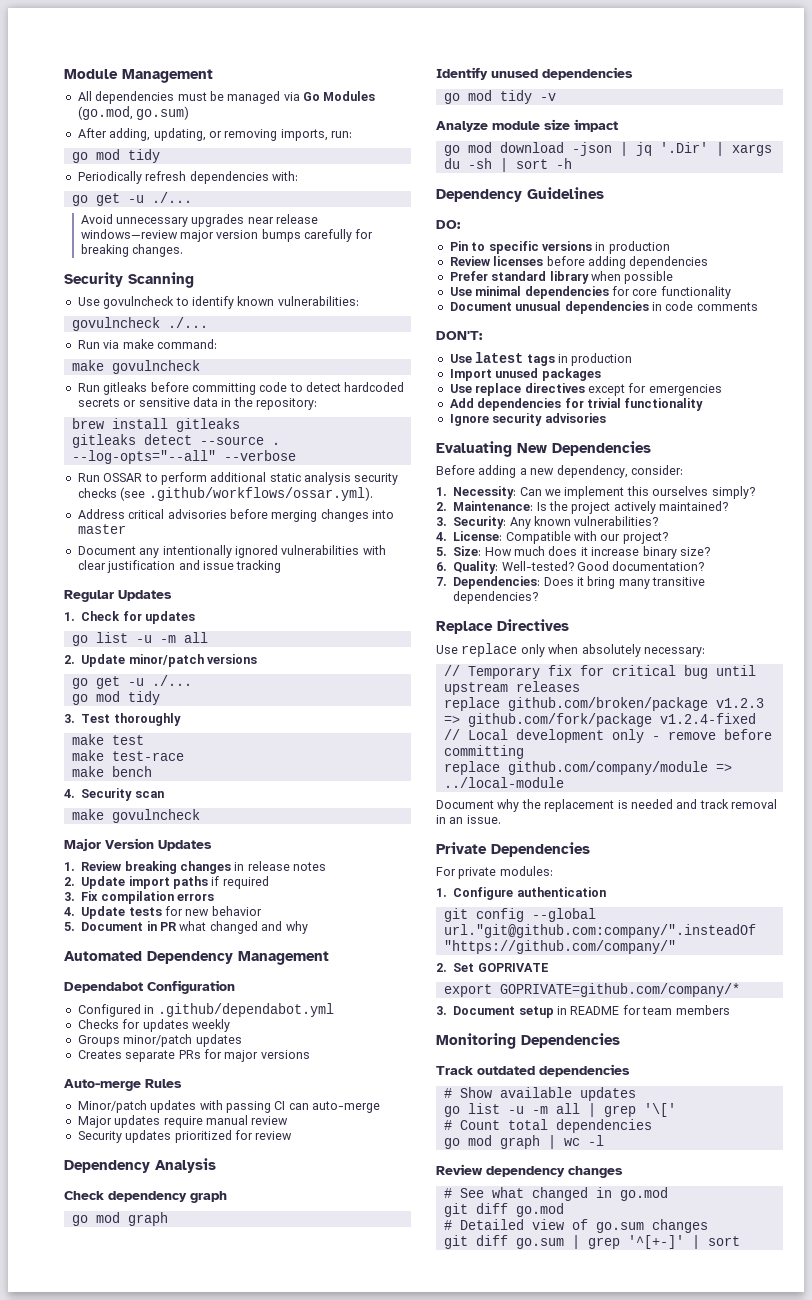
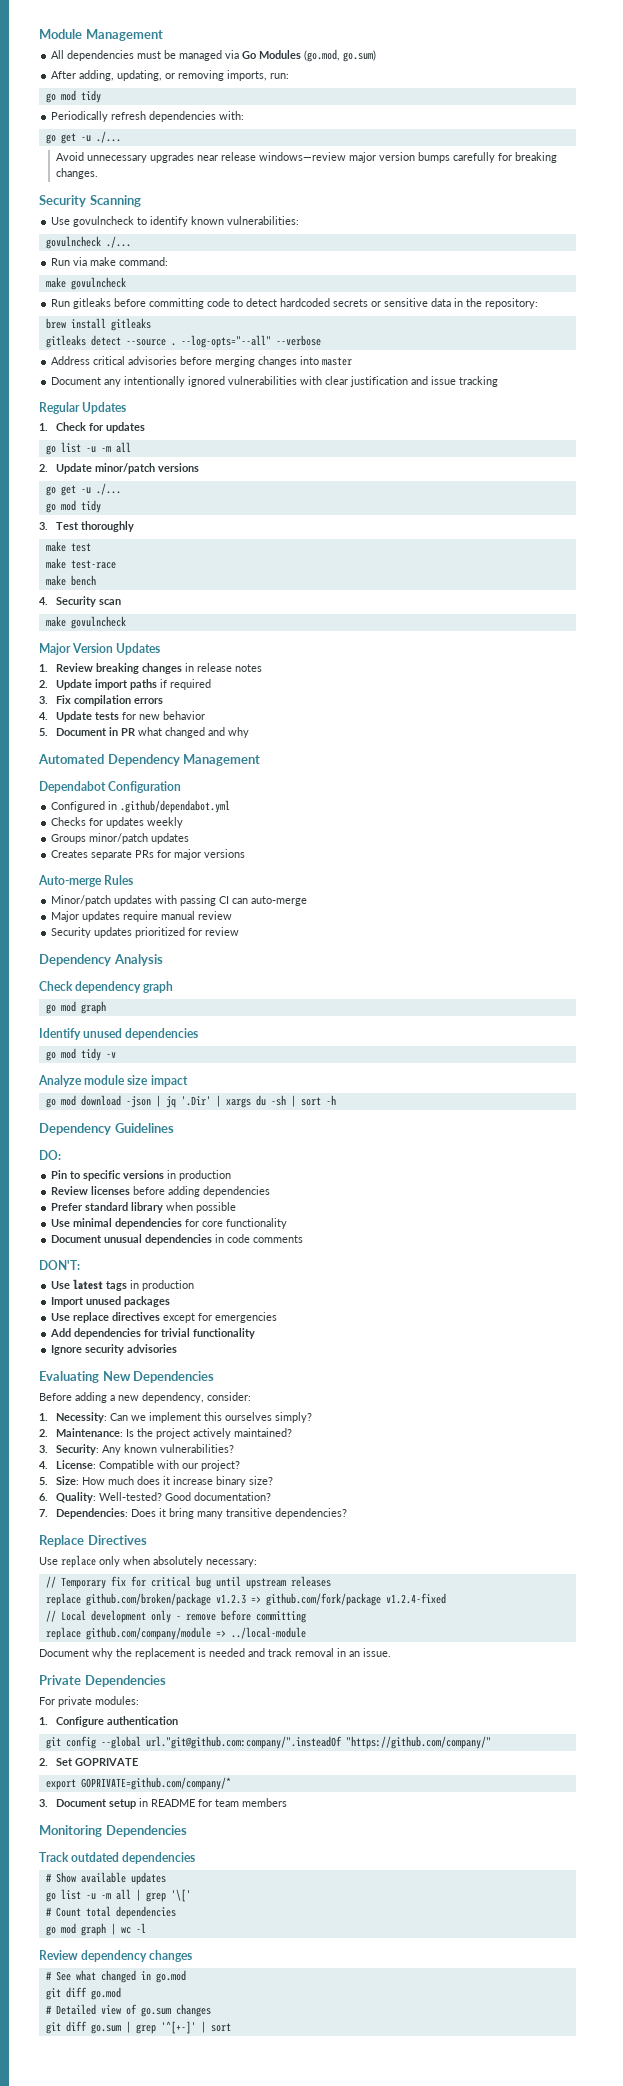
[77,472,399,485] [77,487,373,501] // Run OSSAR to perform additional static analysis security checks (see .github/workflows/ossar.yml). -> (321, 340) none

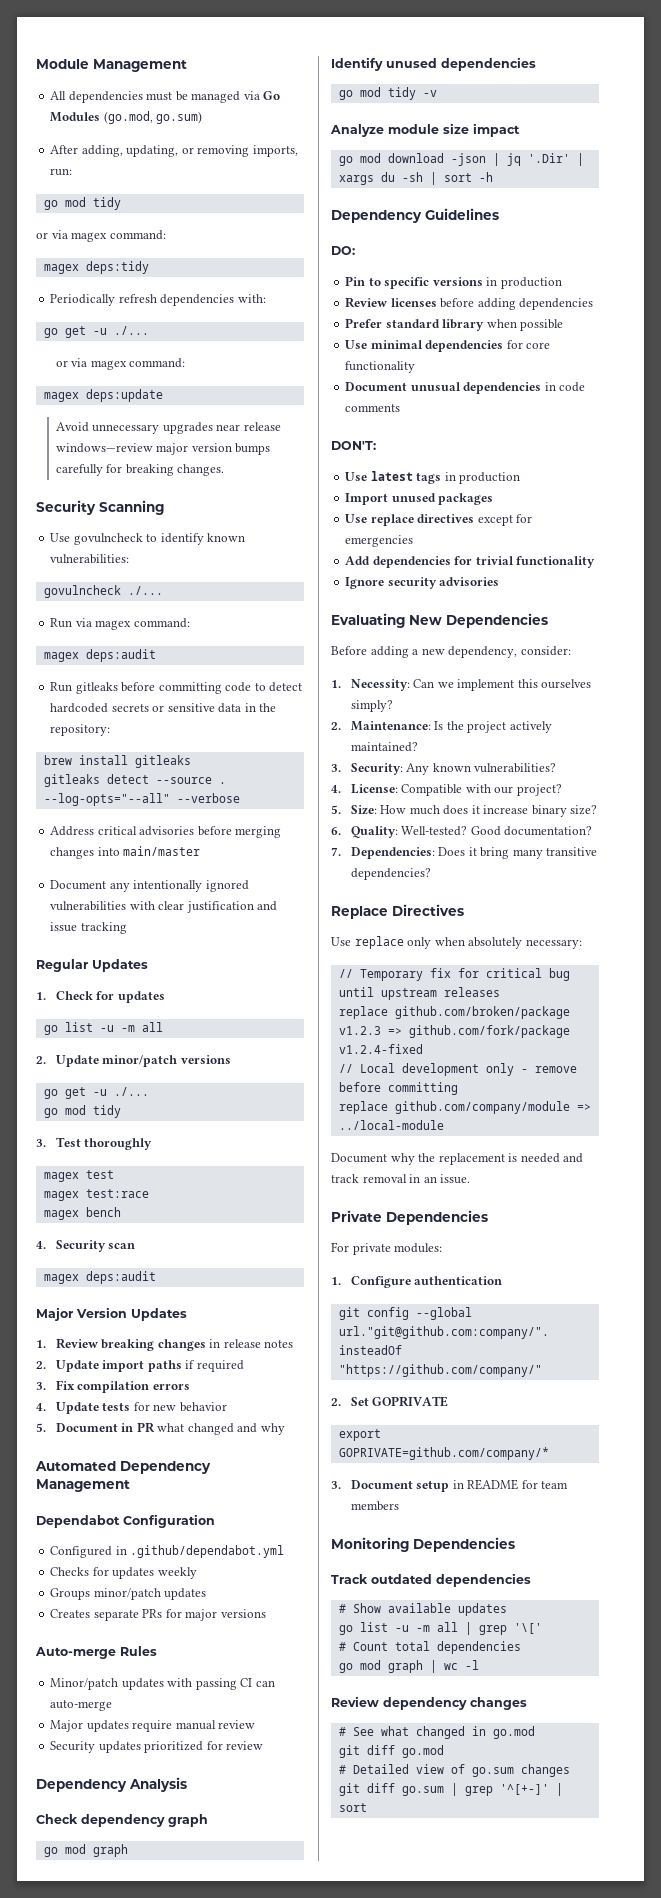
(101, 96) none -> [36,230,166,242] [43,261,149,274] // or via magex command: // magex deps:tidy
(121, 137) none -> [55,358,186,370] [43,389,163,402] // or via magex command: // magex deps:update
[90,257,169,266] [45,277,126,290] make command: // make govulncheck -> [95,618,190,630] [43,649,156,662] magex command: // magex deps:audit
[322,357,353,366] master -> [123,846,201,856] main/master
[45,541,66,552] make -> [43,1172,79,1182] magex
[45,558,116,569] [45,575,66,586] make test-race // make -> [43,1189,149,1201] [43,1210,79,1220] magex test:race // magex
[45,616,126,629] make govulncheck -> [43,1271,156,1284] magex deps:audit

